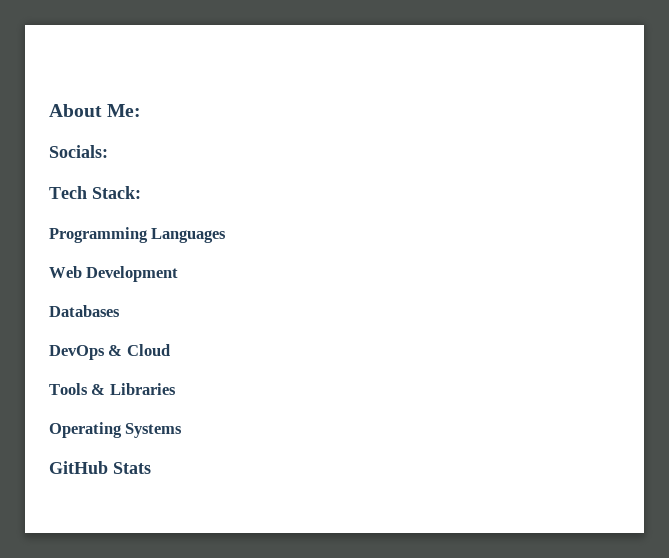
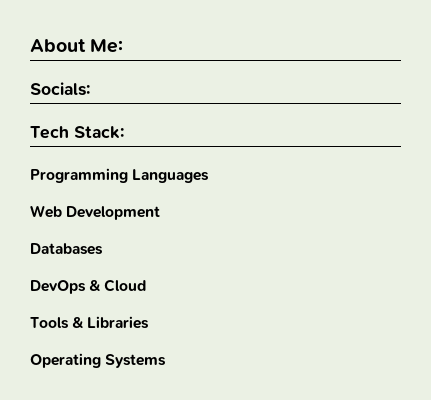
[49,461,151,474] // GitHub Stats -> (167, 361) none

